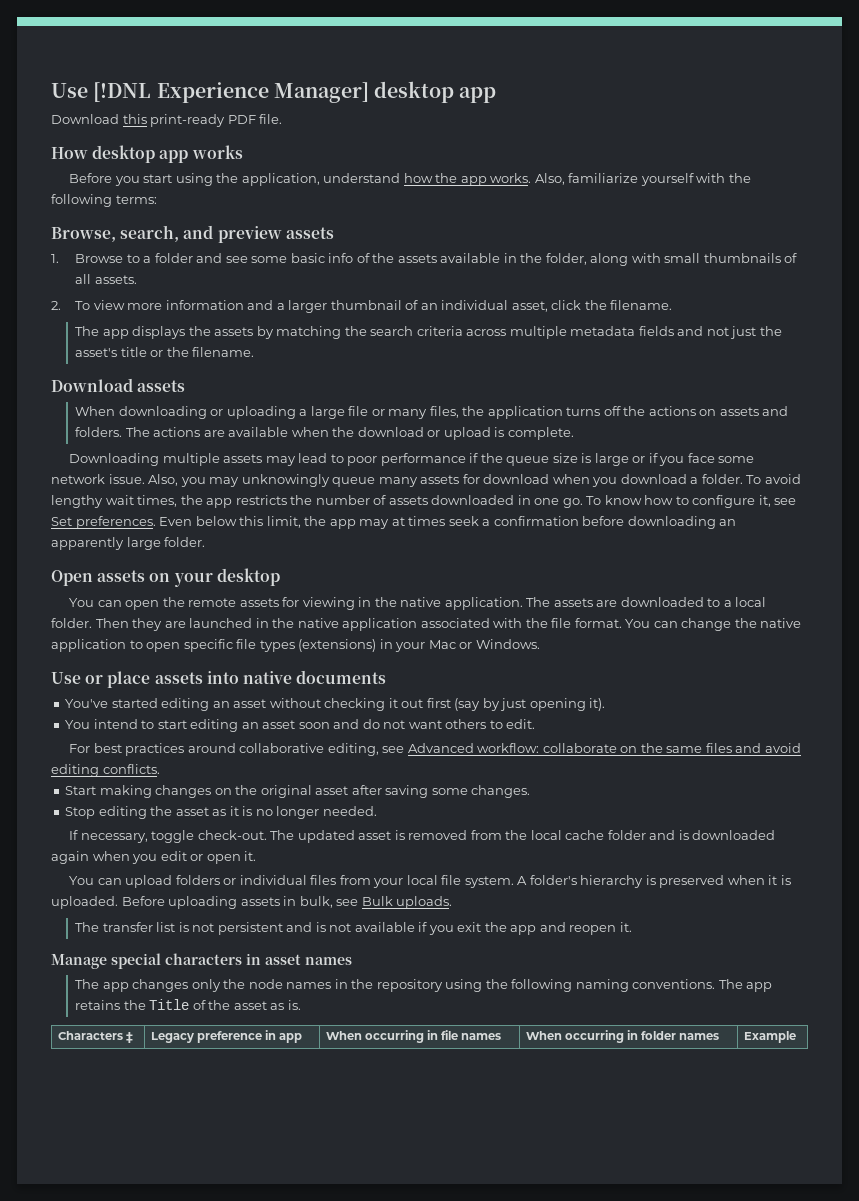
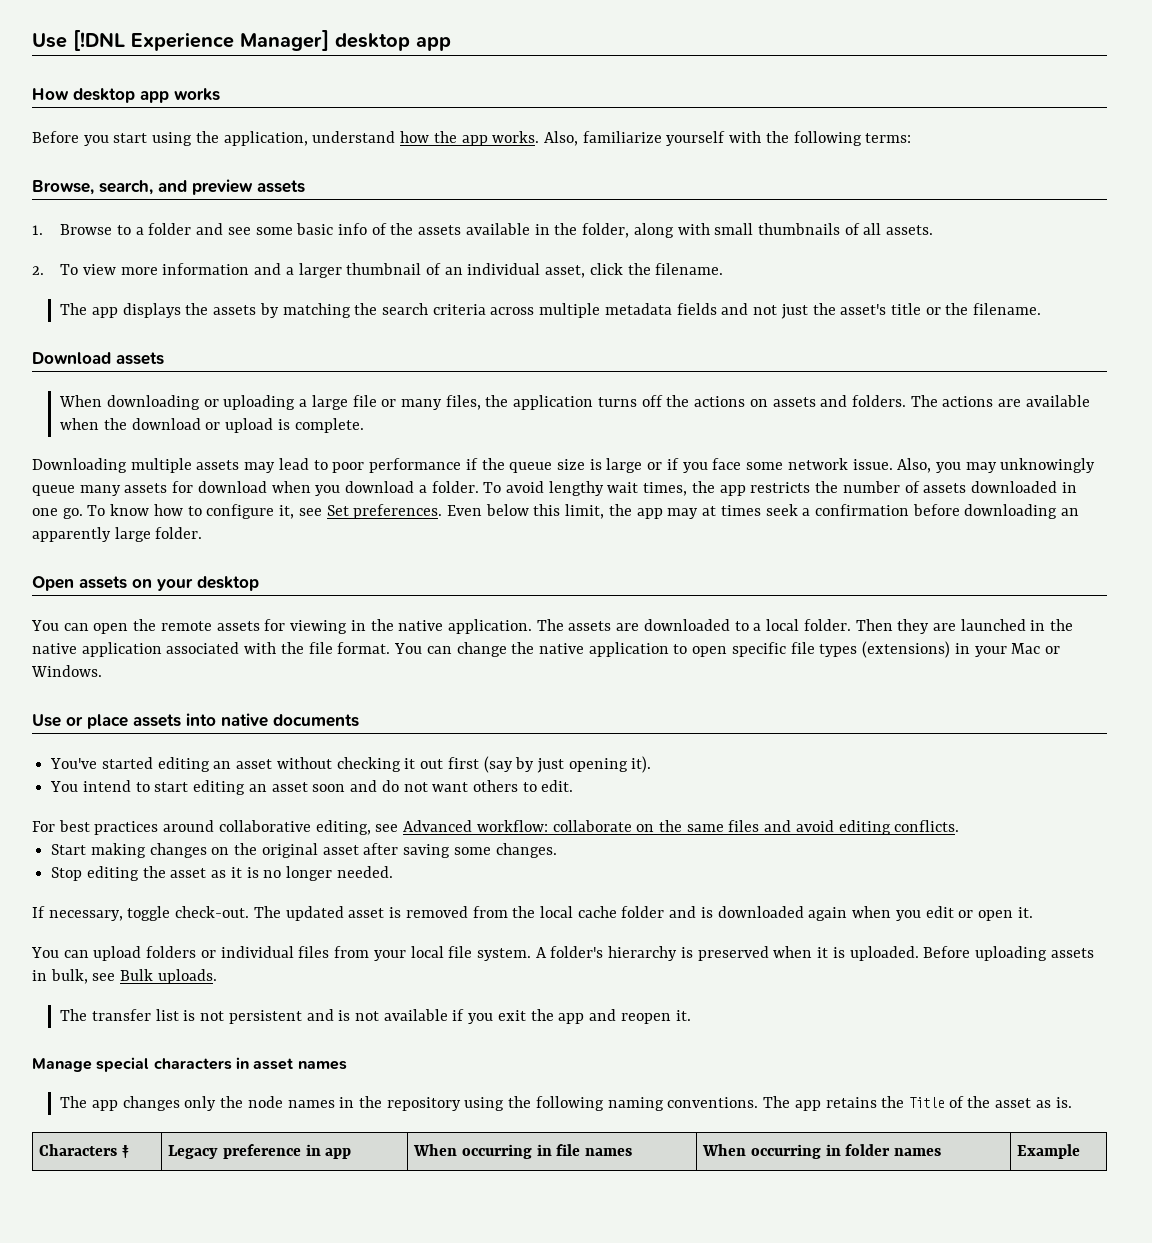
[51,114,283,127] // Download this print-ready PDF file. -> (451, 43) none

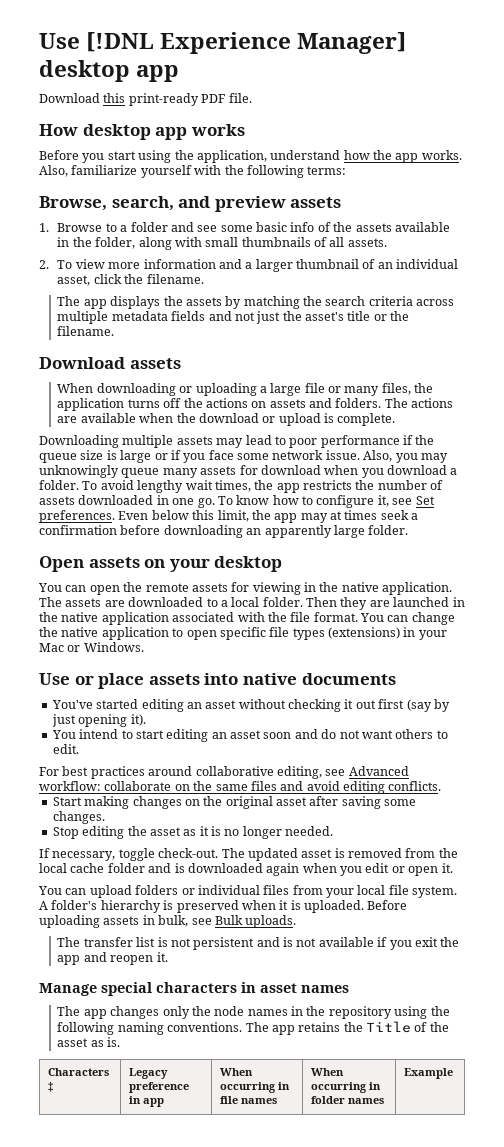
(451, 43) none -> [39,93,252,106] // Download this print-ready PDF file.

